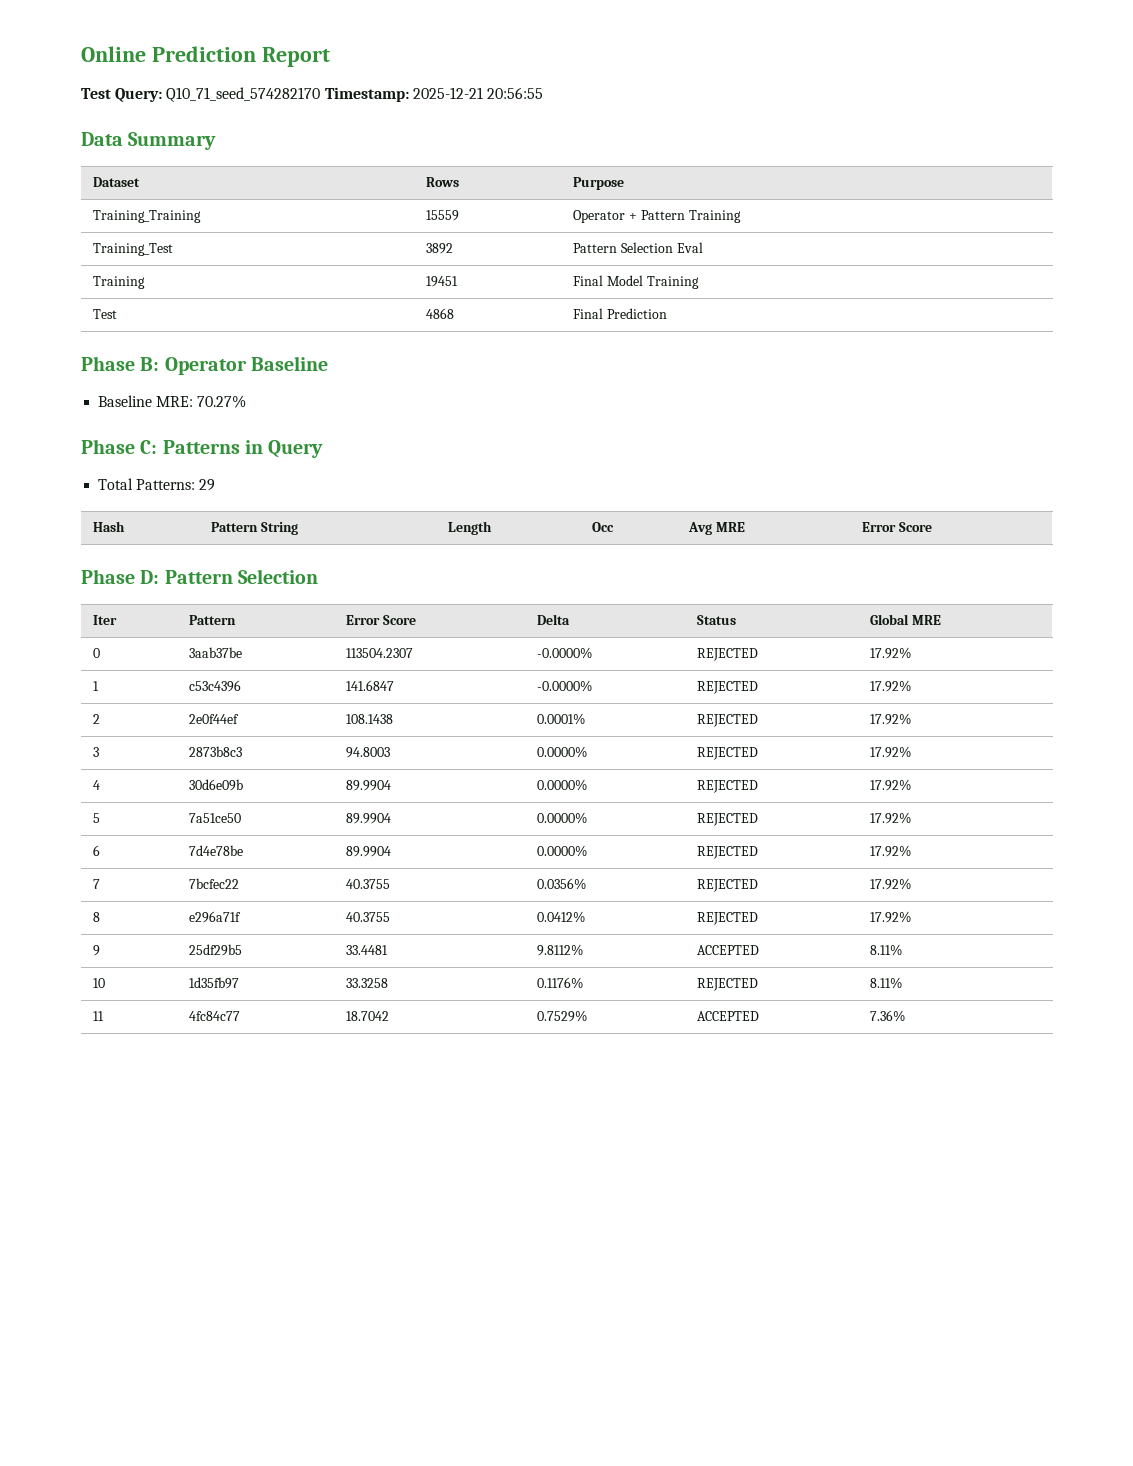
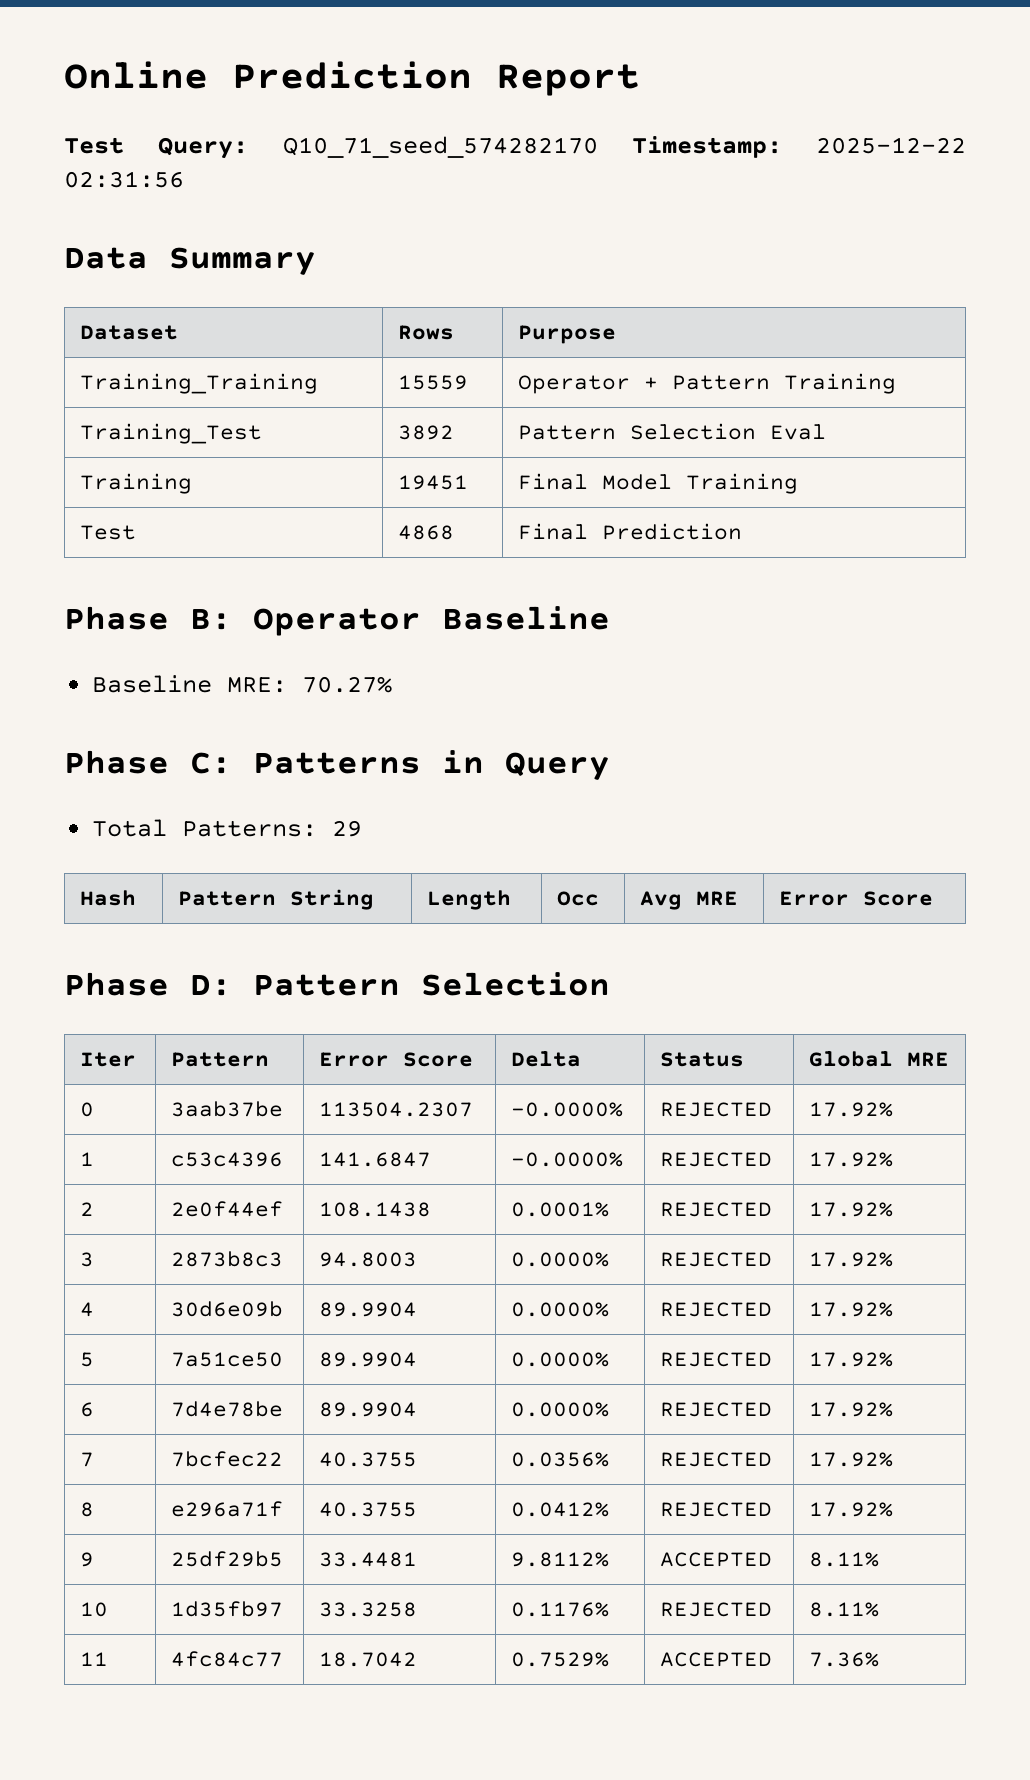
[412,87,543,99] 2025-12-21 20:56:55 -> [816,137,966,154] [64,171,184,188] 2025-12-22 02:31:56

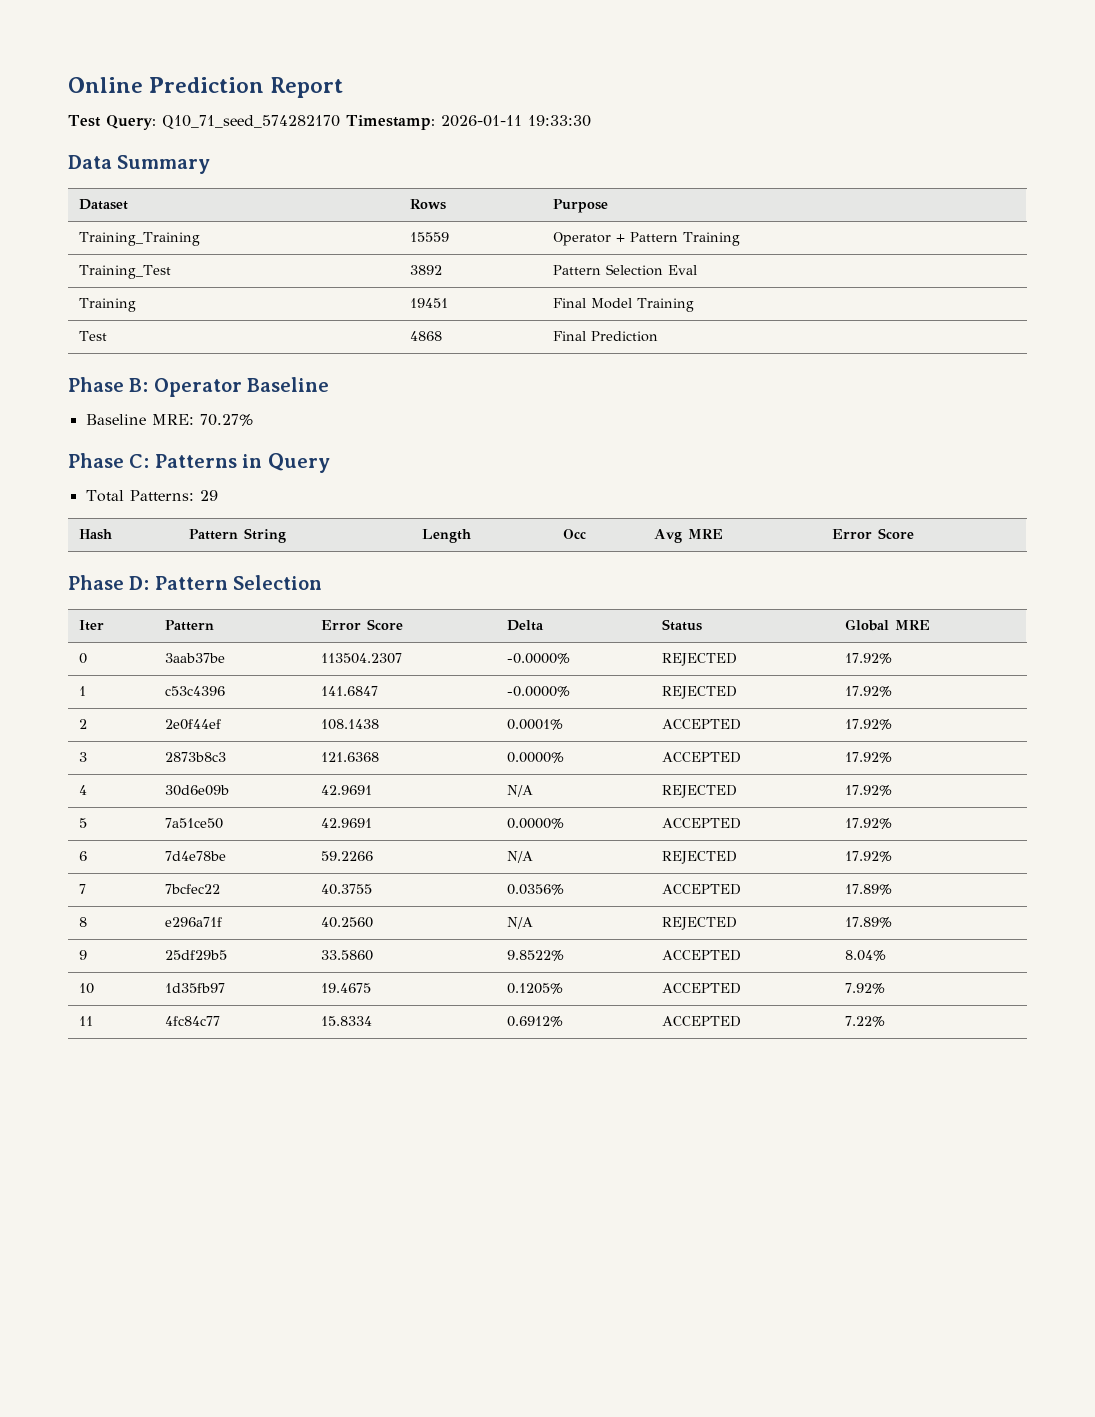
[816,137,966,154] [64,171,184,188] 2025-12-22 02:31:56 -> [440,115,591,127] 2026-01-11 19:33:30
[659,1202,772,1217] REJECTED -> [662,719,742,730] ACCEPTED
[318,1252,417,1267] [510,1252,609,1267] [659,1252,772,1267] 94.8003 | 0.0000% | REJECTED -> [321,752,380,762] [507,752,565,763] [662,752,742,763] 121.6368 | 0.0000% | ACCEPTED
[318,1302,417,1317] [510,1302,609,1317] 89.9904 | 0.0000% -> [321,785,373,795] [507,785,534,797] 42.9691 | N/A
[318,1352,417,1367] [510,1352,609,1367] [659,1352,772,1367] 89.9904 | 0.0000% | REJECTED -> [321,818,373,828] [507,818,565,829] [662,818,742,829] 42.9691 | 0.0000% | ACCEPTED
[318,1402,417,1417] [510,1402,609,1417] 89.9904 | 0.0000% -> [321,851,374,861] [507,851,534,863] 59.2266 | N/A
[659,1452,772,1467] [808,1452,893,1467] REJECTED | 17.92% -> [662,884,742,895] [845,884,893,895] ACCEPTED | 17.89%
[318,1502,417,1517] [510,1502,609,1517] [659,1502,772,1517] [808,1502,893,1517] 40.3755 | 0.0412% | REJECTED | 17.92% -> [321,917,374,928] [507,917,534,929] [662,917,738,930] [845,917,893,928] 40.2560 | N/A | REJECTED | 17.89%
[318,1552,417,1567] [510,1552,609,1567] [659,1552,772,1567] [808,1552,879,1567] 33.4481 | 9.8112% | ACCEPTED | 8.11% -> [321,950,374,961] [507,950,565,961] [662,950,742,961] [845,950,887,961] 33.5860 | 9.8522% | ACCEPTED | 8.04%
[318,1602,417,1617] [510,1602,609,1617] [659,1602,772,1617] [808,1602,879,1617] 33.3258 | 0.1176% | REJECTED | 8.11% -> [321,983,372,993] [507,983,564,994] [662,983,742,994] [845,983,886,994] 19.4675 | 0.1205% | ACCEPTED | 7.92%
[318,1652,417,1667] [510,1652,609,1667] [659,1652,772,1667] [808,1652,879,1667] 18.7042 | 0.7529% | ACCEPTED | 7.36% -> [321,1016,373,1026] [507,1016,564,1027] [662,1016,742,1027] [845,1016,886,1027] 15.8334 | 0.6912% | ACCEPTED | 7.22%

